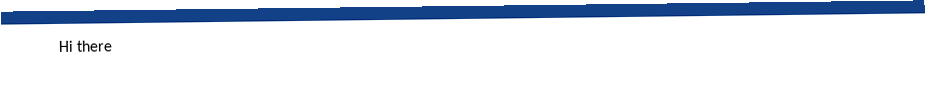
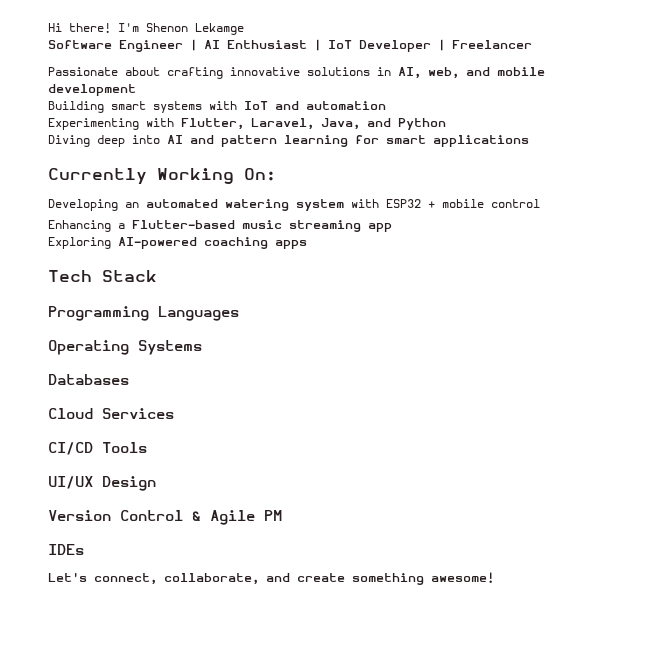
[76,40,114,52] there -> [69,23,244,35] [48,39,532,52] [48,67,545,79] [48,84,136,96] [48,101,386,113] [48,118,446,130] [48,135,529,147] [48,168,276,185] [48,199,540,211] [48,220,392,232] [48,237,307,249] [48,270,157,282] [48,306,239,321] [48,340,202,355] [48,374,129,385] [48,408,174,419] [48,442,147,455] [48,476,156,491] [48,510,282,525] [48,544,84,555] [48,572,494,585] there! I'm Shenon Lekamge // Software Engineer | AI Enthusiast | IoT Developer | Freelancer // Passionate about crafting innovative solutions in AI, web, and mobile development // Building smart systems with IoT and automation // Experimenting with Flutter, Laravel, Java, and Python // Diving deep into AI and pattern learning for smart applications // Currently Working On: // Developing an automated watering system with ESP32 + mobile control // Enhancing a Flutter-based music streaming app // Exploring AI-powered coaching apps // Tech Stack // Programming Languages // Operating Systems // Databases // Cloud Services // CI/CD Tools // UI/UX Design // Version Control & Agile PM // IDEs // Let's connect, collaborate, and create something awesome!

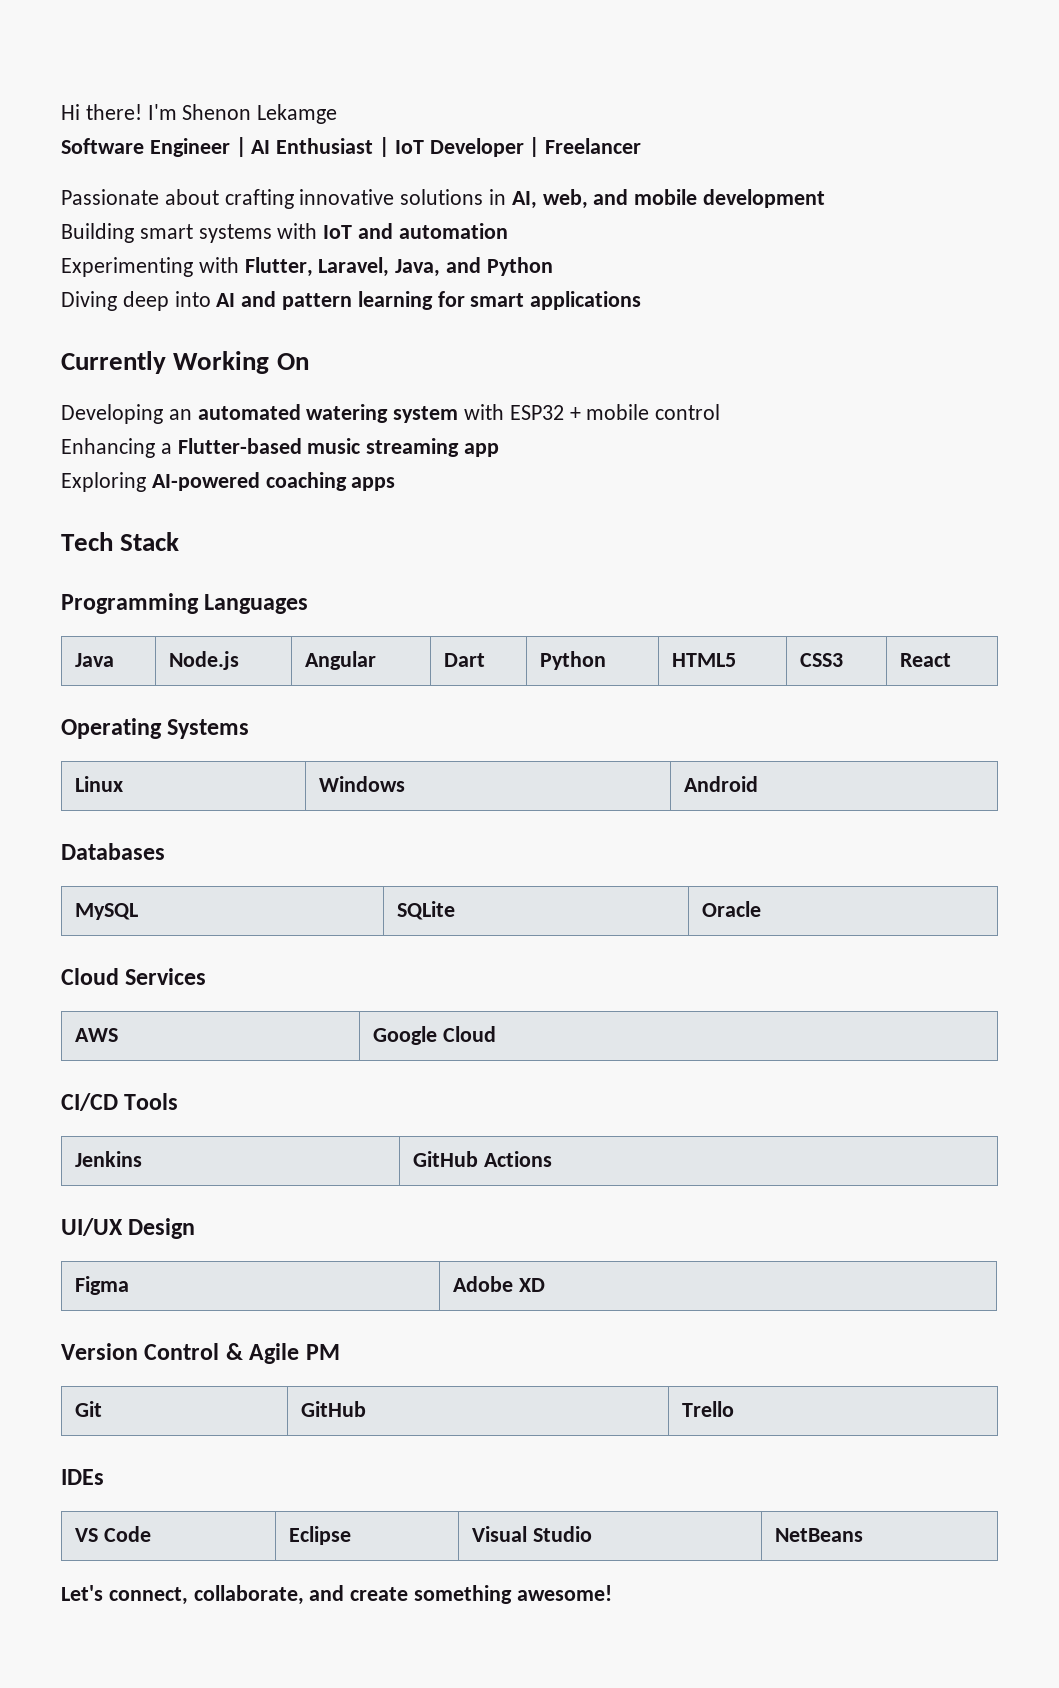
[244,168,276,181] On: -> [276,353,309,370] On
[48,340,202,355] [48,374,129,385] // Operating Systems // Databases -> [75,653,115,667] [169,651,240,670] [305,651,377,670] [444,653,486,667] [540,651,607,670] [672,653,737,667] [800,653,844,667] [900,653,952,667] [61,718,250,739] [75,776,124,792] [319,776,406,792] [684,776,759,792] [61,843,165,860] [75,903,139,920] [397,901,456,920] [702,901,762,917] // Java | Node.js | Angular | Dart | Python | HTML5 | CSS3 | React // Operating Systems // Linux | Windows | Android // Databases // MySQL | SQLite | Oracle
(174, 413) none -> [75,1028,119,1042] [373,1026,496,1045] // AWS | Google Cloud
(147, 447) none -> [75,1151,143,1167] [413,1151,552,1167] // Jenkins | GitHub Actions
(156, 483) none -> [75,1276,130,1295] [453,1276,545,1292] // Figma | Adobe XD
[48,544,84,555] // IDEs -> [75,1401,103,1417] [301,1401,367,1417] [682,1401,735,1417] [61,1469,104,1485] [75,1526,151,1542] [289,1526,352,1545] [472,1526,592,1542] [775,1528,864,1542] // Git | GitHub | Trello // IDEs // VS Code | Eclipse | Visual Studio | NetBeans

